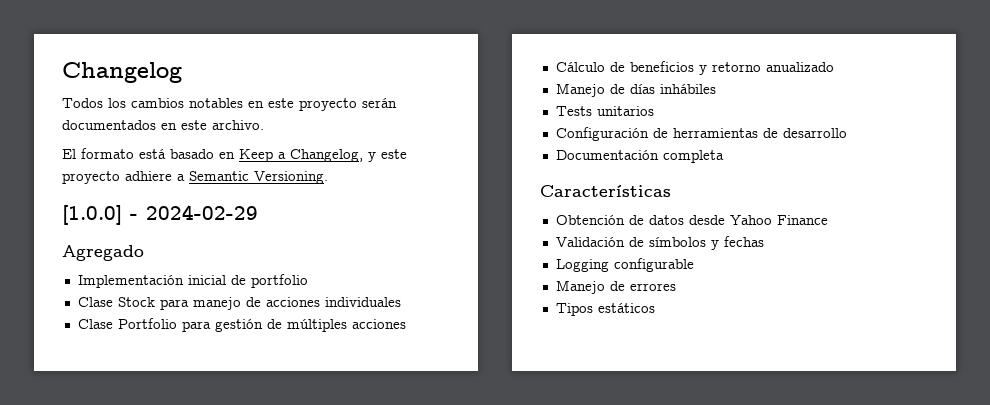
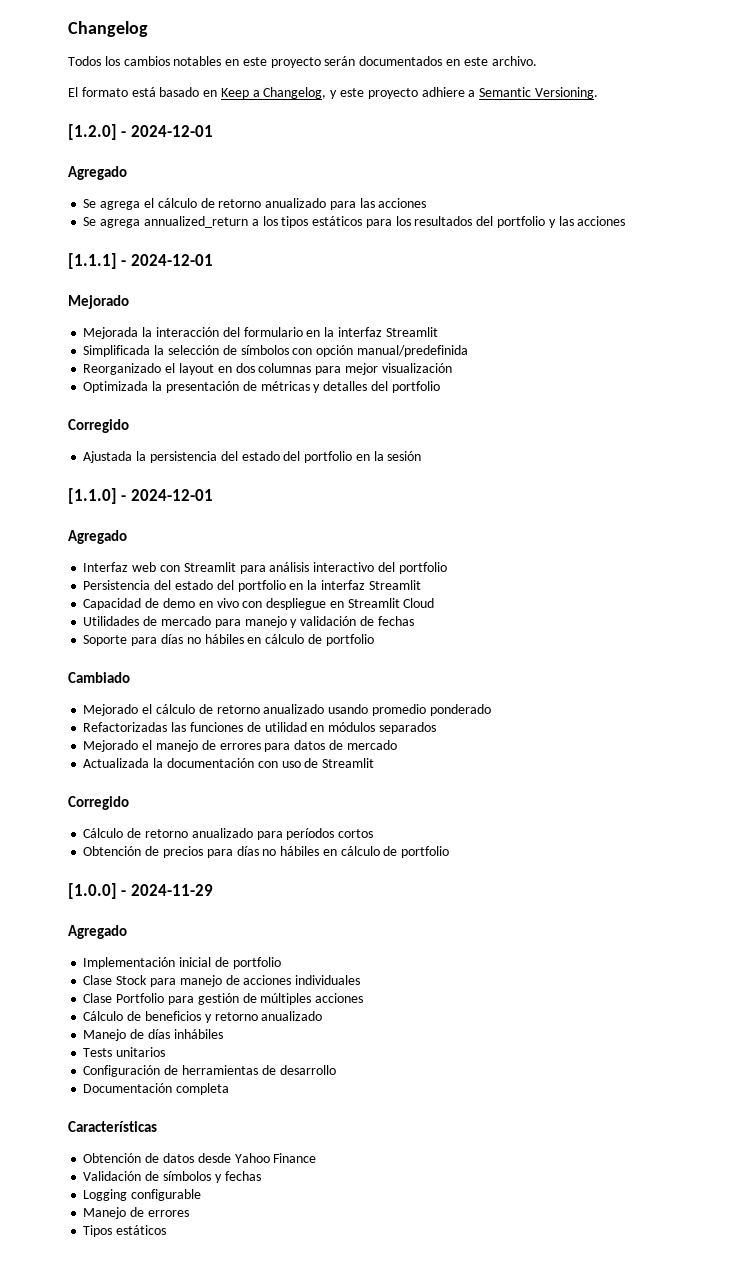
(328, 177) none -> [68,124,213,140] [68,166,127,180] [83,198,427,210] [83,216,626,228] [68,253,213,269] [68,295,129,309] [83,327,438,339] [83,345,468,357] [83,363,452,375] [83,381,440,393] [68,419,129,433] [83,451,422,463] [68,488,213,504] [68,530,127,544] [83,562,447,574] [83,580,421,592] [83,598,435,610] [83,616,414,628] [83,634,374,646] [68,672,130,683] [83,704,491,716] [83,722,436,734] [83,740,397,752] [83,758,375,768] [68,796,129,810] [83,828,374,840] [83,846,450,858] // [1.2.0] - 2024-12-01 // Agregado // Se agrega el cálculo de retorno anualizado para las acciones // Se agrega annualized_return a los tipos estáticos para los resultados del portfolio y las acciones // [1.1.1] - 2024-12-01 // Mejorado // Mejorada la interacción del formulario en la interfaz Streamlit // Simplificada la selección de símbolos con opción manual/predefinida // Reorganizado el layout en dos columnas para mejor visualización // Optimizada la presentación de métricas y detalles del portfolio // Corregido // Ajustada la persistencia del estado del portfolio en la sesión // [1.1.0] - 2024-12-01 // Agregado // Interfaz web con Streamlit para análisis interactivo del portfolio // Persistencia del estado del portfolio en la interfaz Streamlit // Capacidad de demo en vivo con despliegue en Streamlit Cloud // Utilidades de mercado para manejo y validación de fechas // Soporte para días no hábiles en cálculo de portfolio // Cambiado // Mejorado el cálculo de retorno anualizado usando promedio ponderado // Refactorizadas las funciones de utilidad en módulos separados // Mejorado el manejo de errores para datos de mercado // Actualizada la documentación con uso de Streamlit // Corregido // Cálculo de retorno anualizado para períodos cortos // Obtención de precios para días no hábiles en cálculo de portfolio
[146,205,258,220] 2024-02-29 -> [130,884,213,896] 2024-11-29

